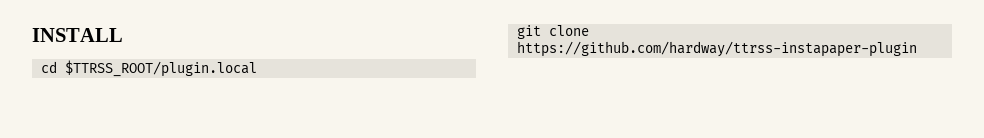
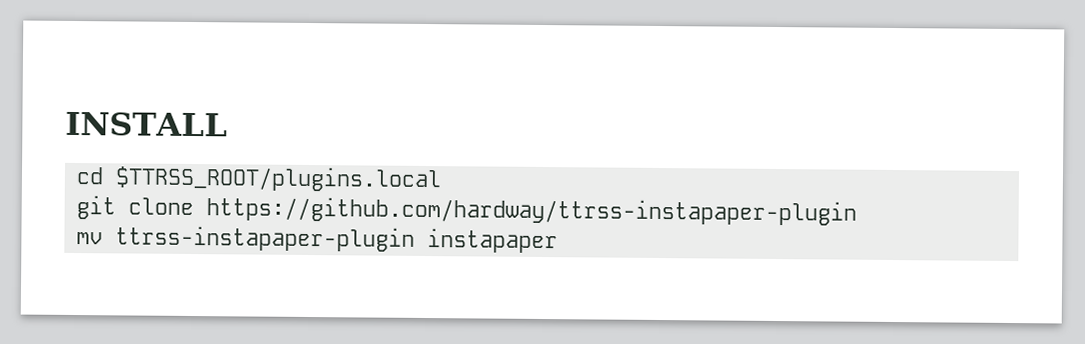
[64,60,257,77] $TTRSS_ROOT/plugin.local -> [115,165,443,193] $TTRSS_ROOT/plugins.local
(917, 49) none -> [76,225,559,254] // mv ttrss-instapaper-plugin instapaper

